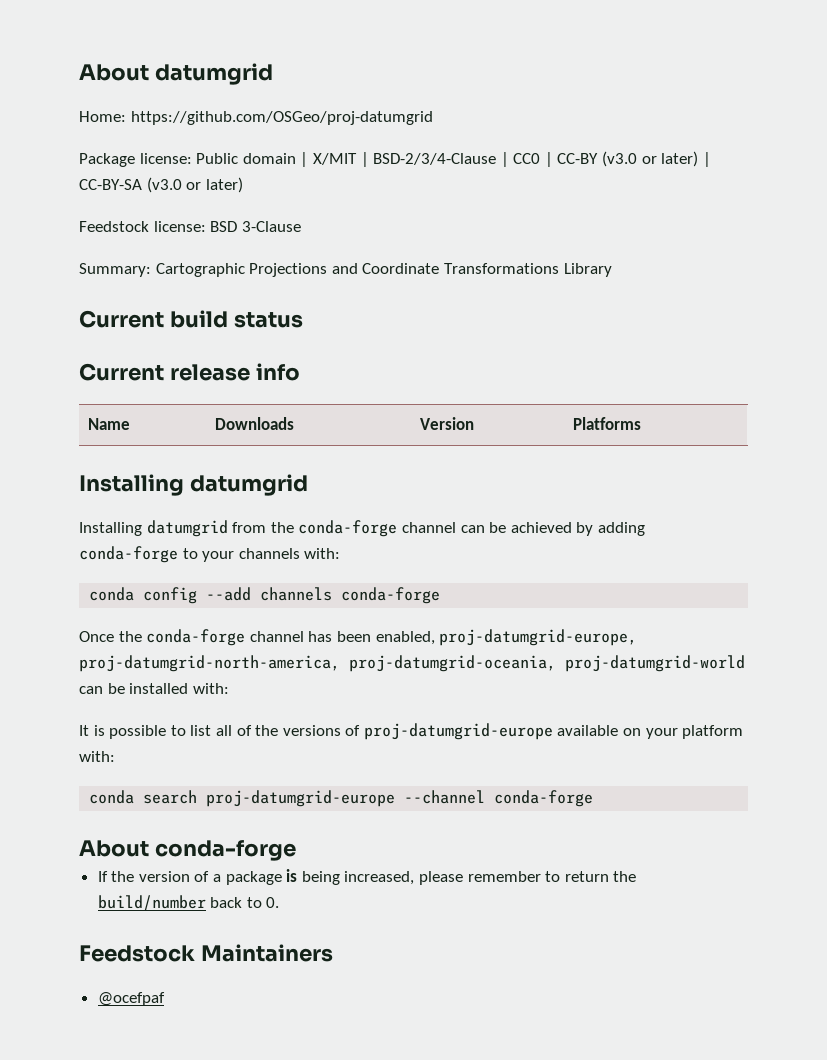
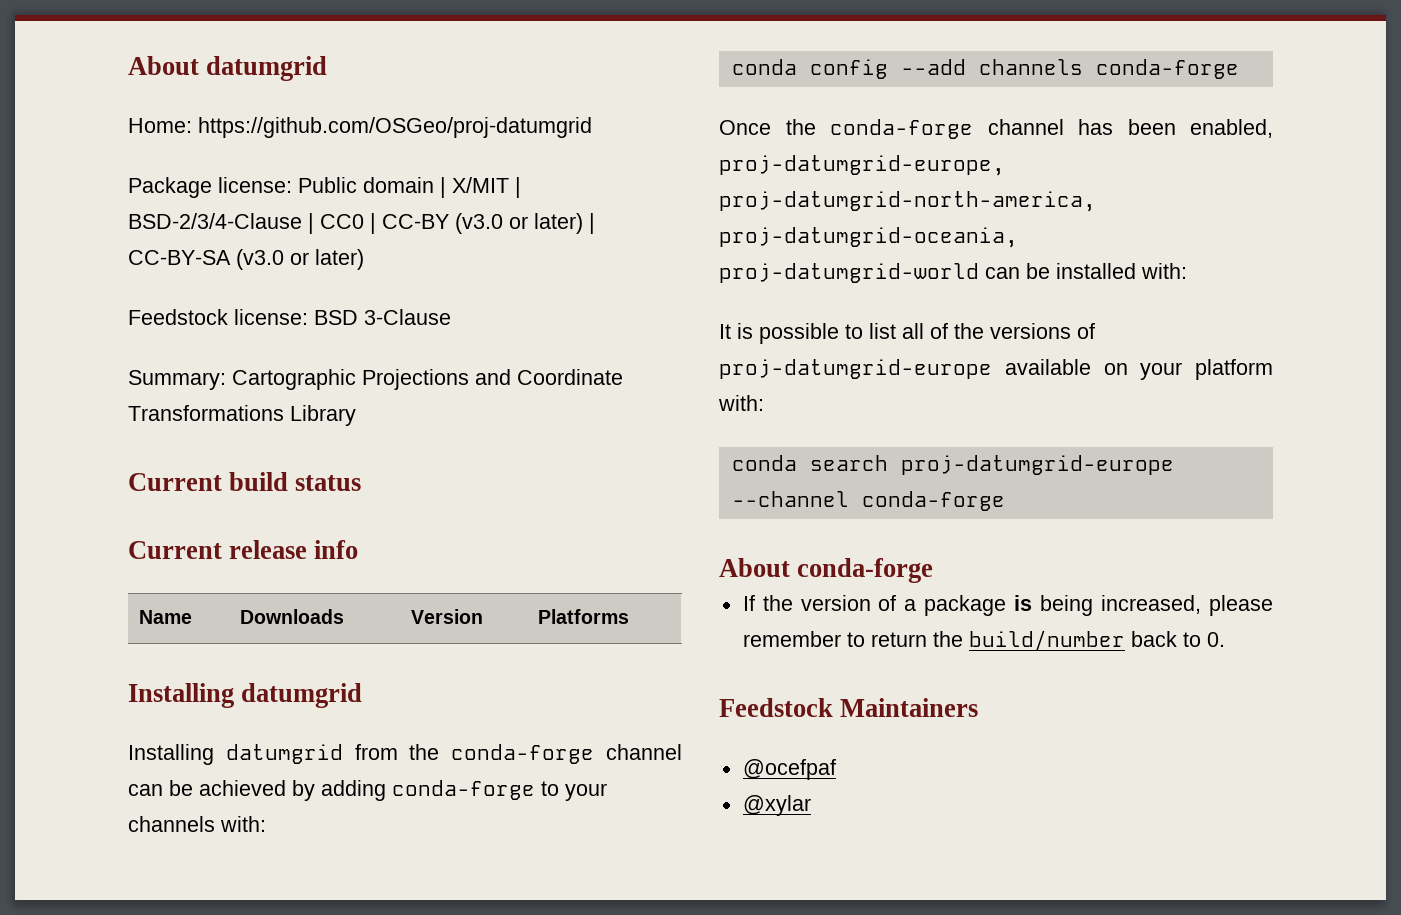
(165, 999) none -> [742,795,811,816] // @xylar

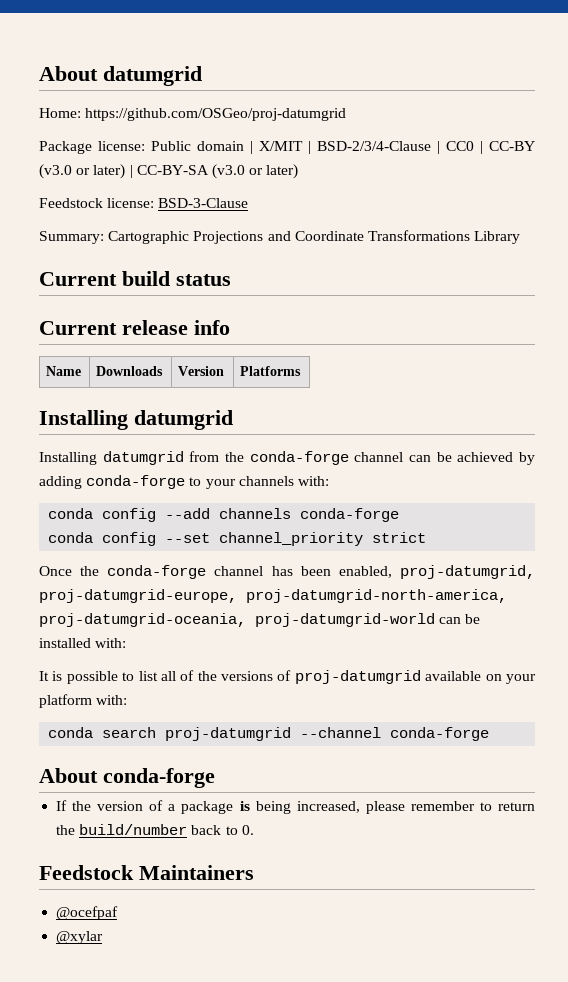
[314,309,451,325] BSD 3-Clause -> [158,198,249,208] BSD-3-Clause
(1239, 69) none -> [48,532,427,546] // conda config --set channel_priority strict
(1273, 128) none -> [400,565,535,579] proj-datumgrid,
[719,359,992,379] proj-datumgrid-europe -> [294,670,421,684] proj-datumgrid
[900,455,1174,475] proj-datumgrid-europe -> [165,727,292,741] proj-datumgrid

